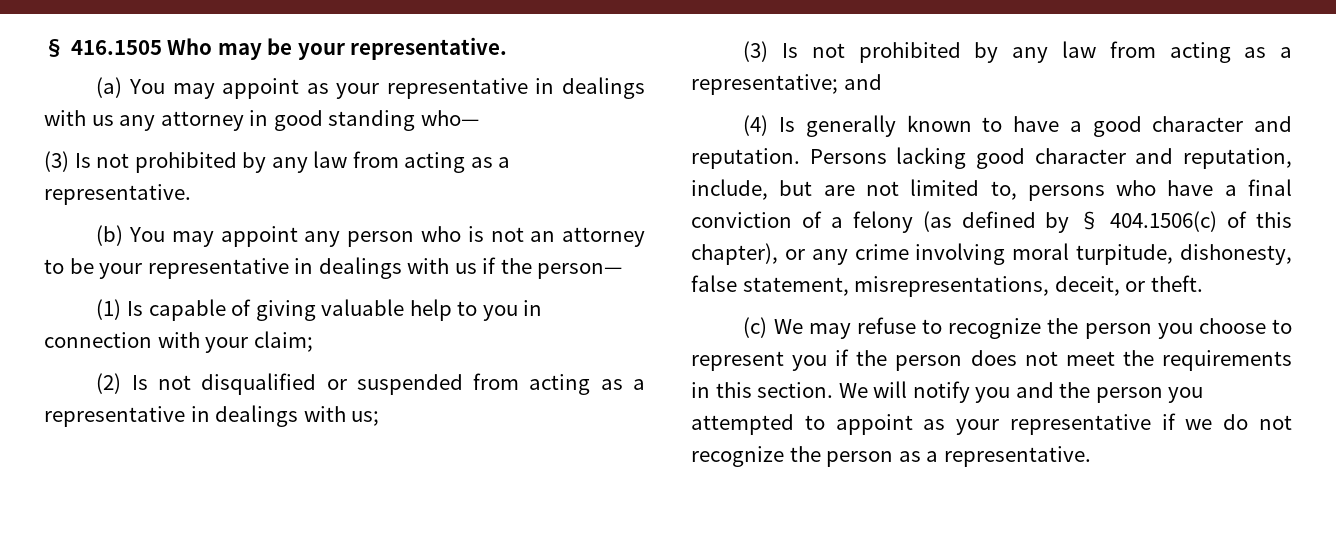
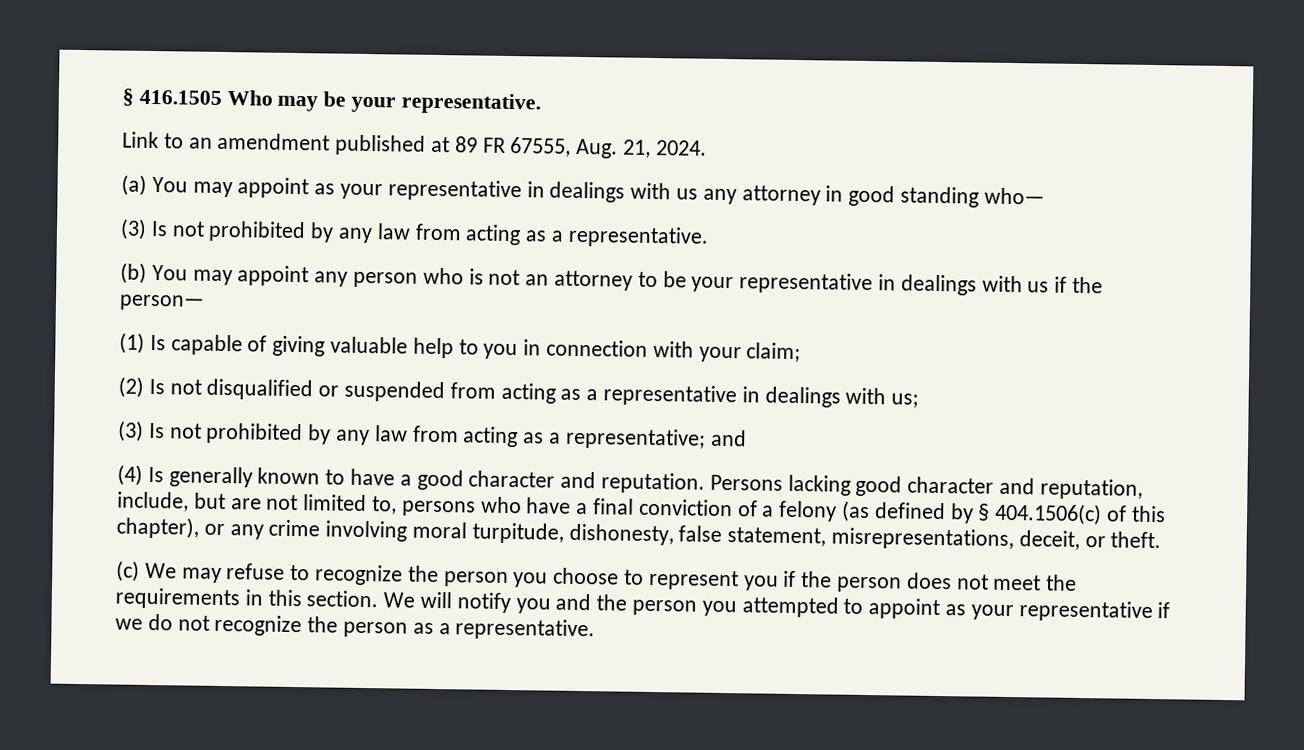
(508, 48) none -> [122,131,707,159] // Link to an amendment published at 89 FR 67555, Aug. 21, 2024.

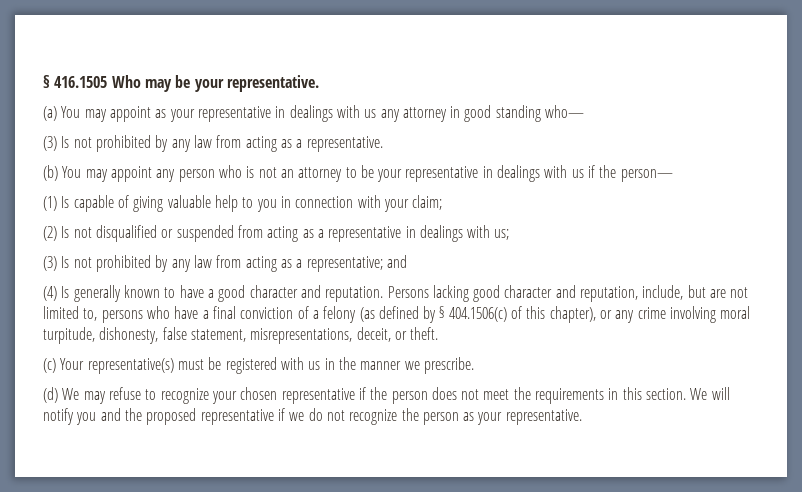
[122,131,707,159] // Link to an amendment published at 89 FR 67555, Aug. 21, 2024. -> (319, 83) none
(140, 571) none -> [60,357,474,374] [43,387,58,403] Your representative(s) must be registered with us in the manner we prescribe. // (d)
[407,565,779,591] the person you choose to represent you -> [211,387,355,404] your chosen representative
[632,596,1014,621] person you attempted to appoint as your -> [146,408,197,425] proposed
[438,623,451,635] a -> [477,412,503,425] your

